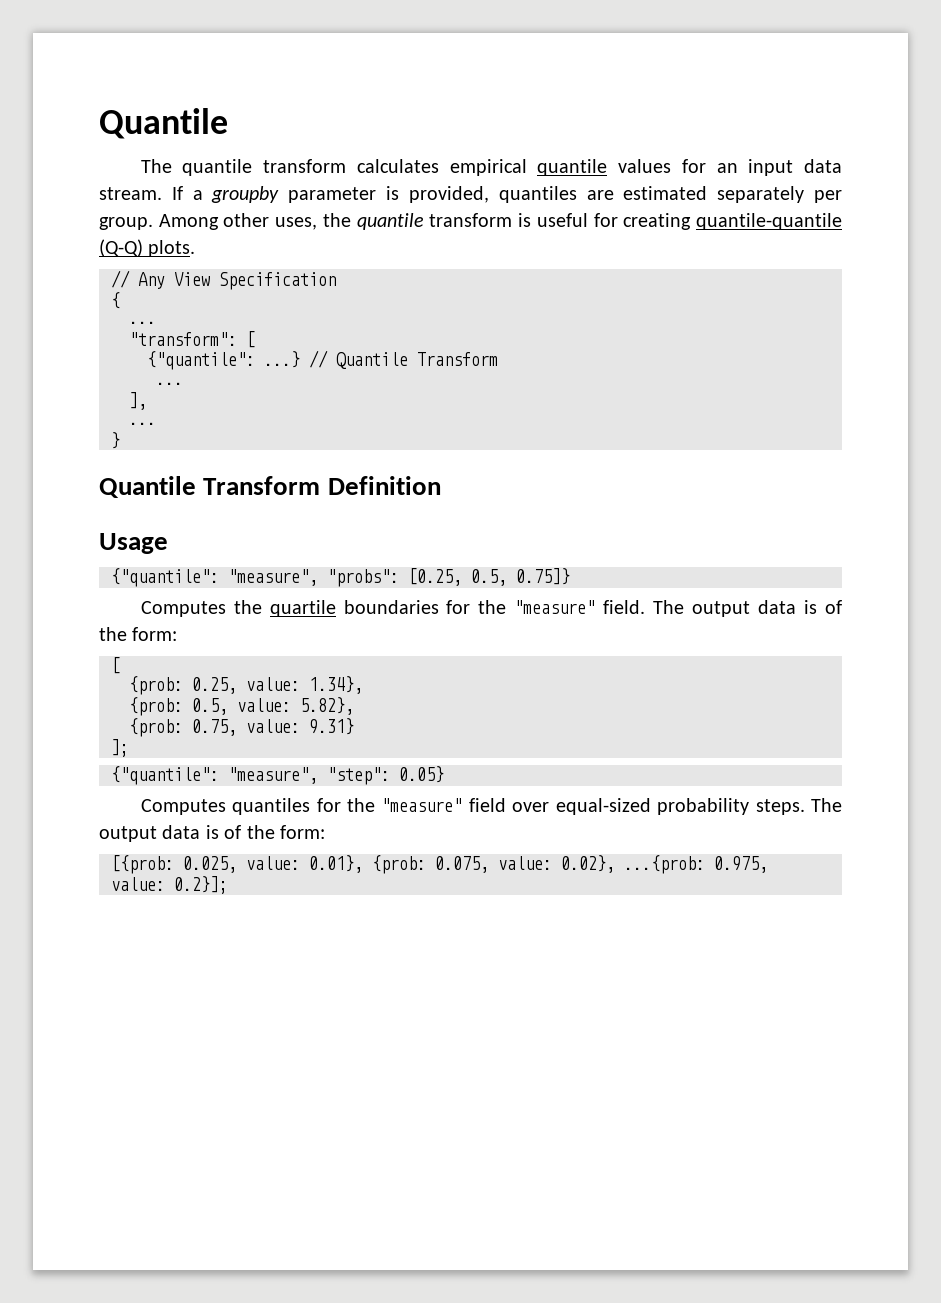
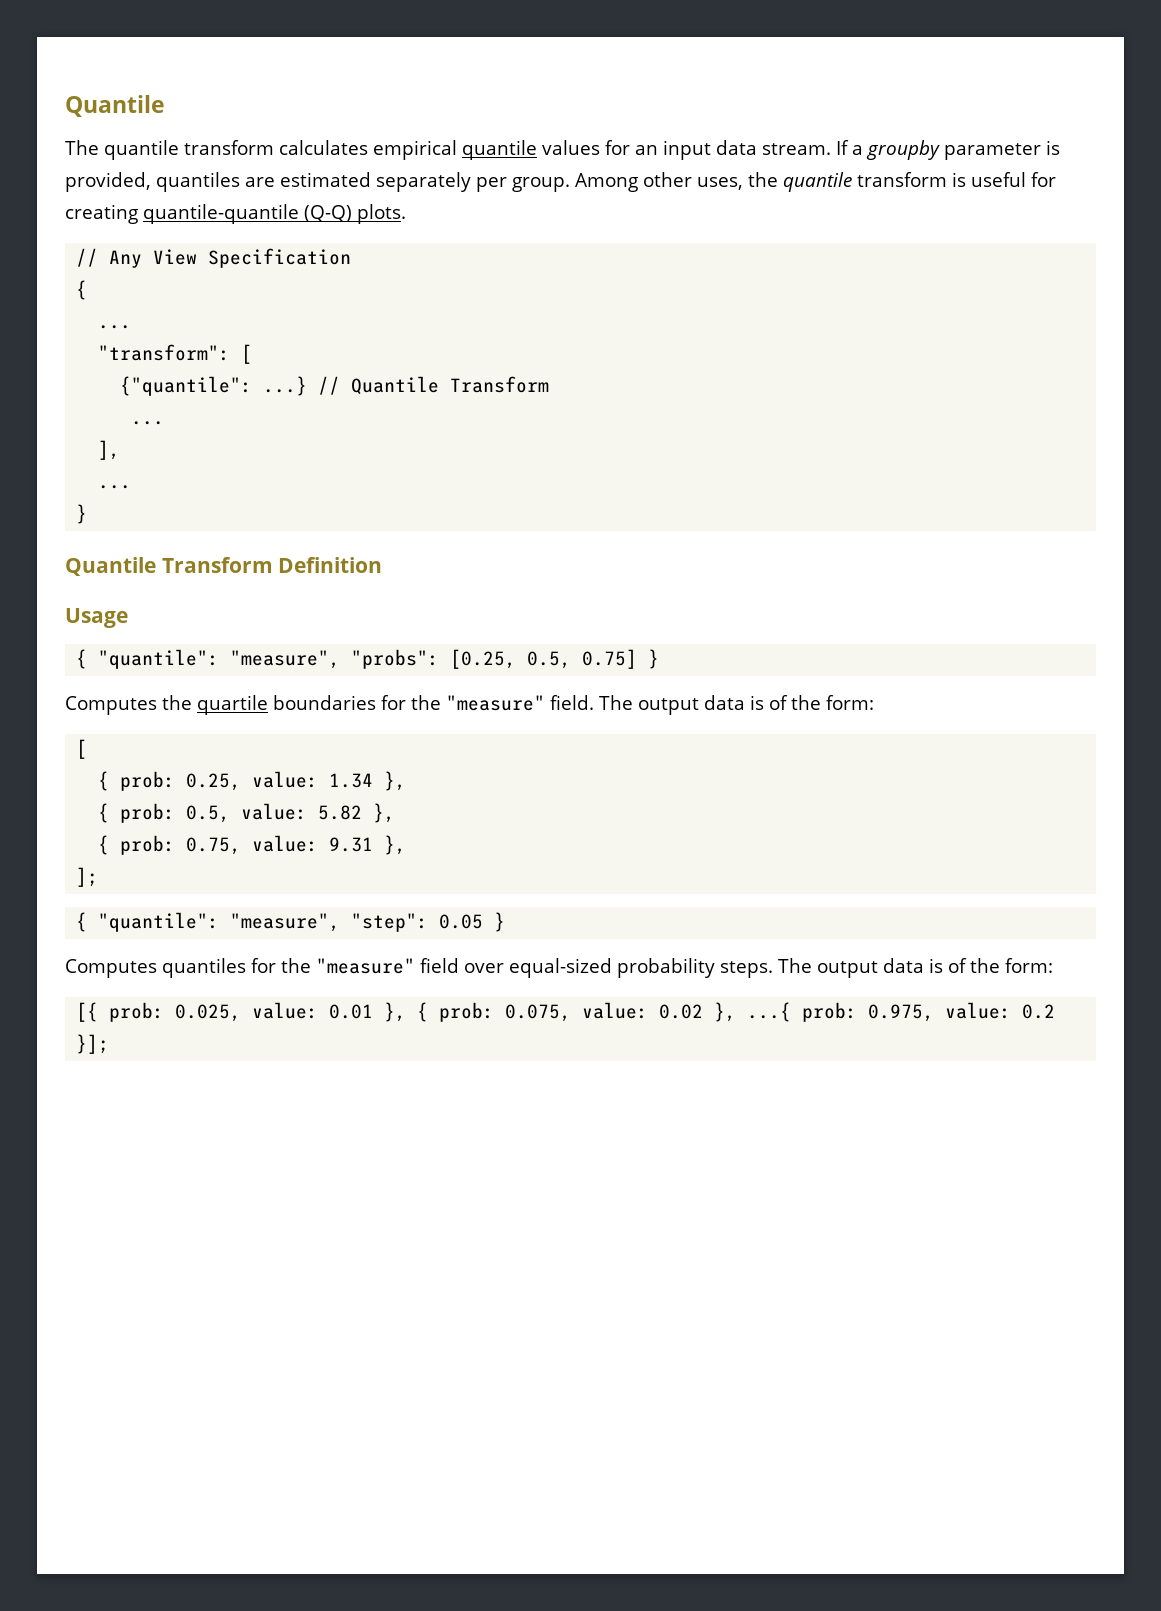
[111,568,219,587] {"quantile": -> [76,649,220,669] { "quantile":
[516,568,570,585] 0.75]} -> [582,649,660,669] 0.75] }
[129,676,363,695] [129,697,354,716] [129,718,354,737] [111,739,129,757] [111,766,444,785] {prob: 0.25, value: 1.34}, // {prob: 0.5, value: 5.82}, // {prob: 0.75, value: 9.31} // ]; // {"quantile": "measure", "step": 0.05} -> [98,771,407,791] [98,803,396,823] [98,835,407,855] [76,867,99,887] [76,912,506,932] { prob: 0.25, value: 1.34 }, // { prob: 0.5, value: 5.82 }, // { prob: 0.75, value: 9.31 }, // ]; // { "quantile": "measure", "step": 0.05 }
[111,855,768,874] [111,876,228,894] [{prob: 0.025, value: 0.01}, {prob: 0.075, value: 0.02}, ...{prob: 0.975, value: 0.2}]; -> [76,1002,1056,1022] [76,1034,110,1054] [{ prob: 0.025, value: 0.01 }, { prob: 0.075, value: 0.02 }, ...{ prob: 0.975, value: 0.2 }];

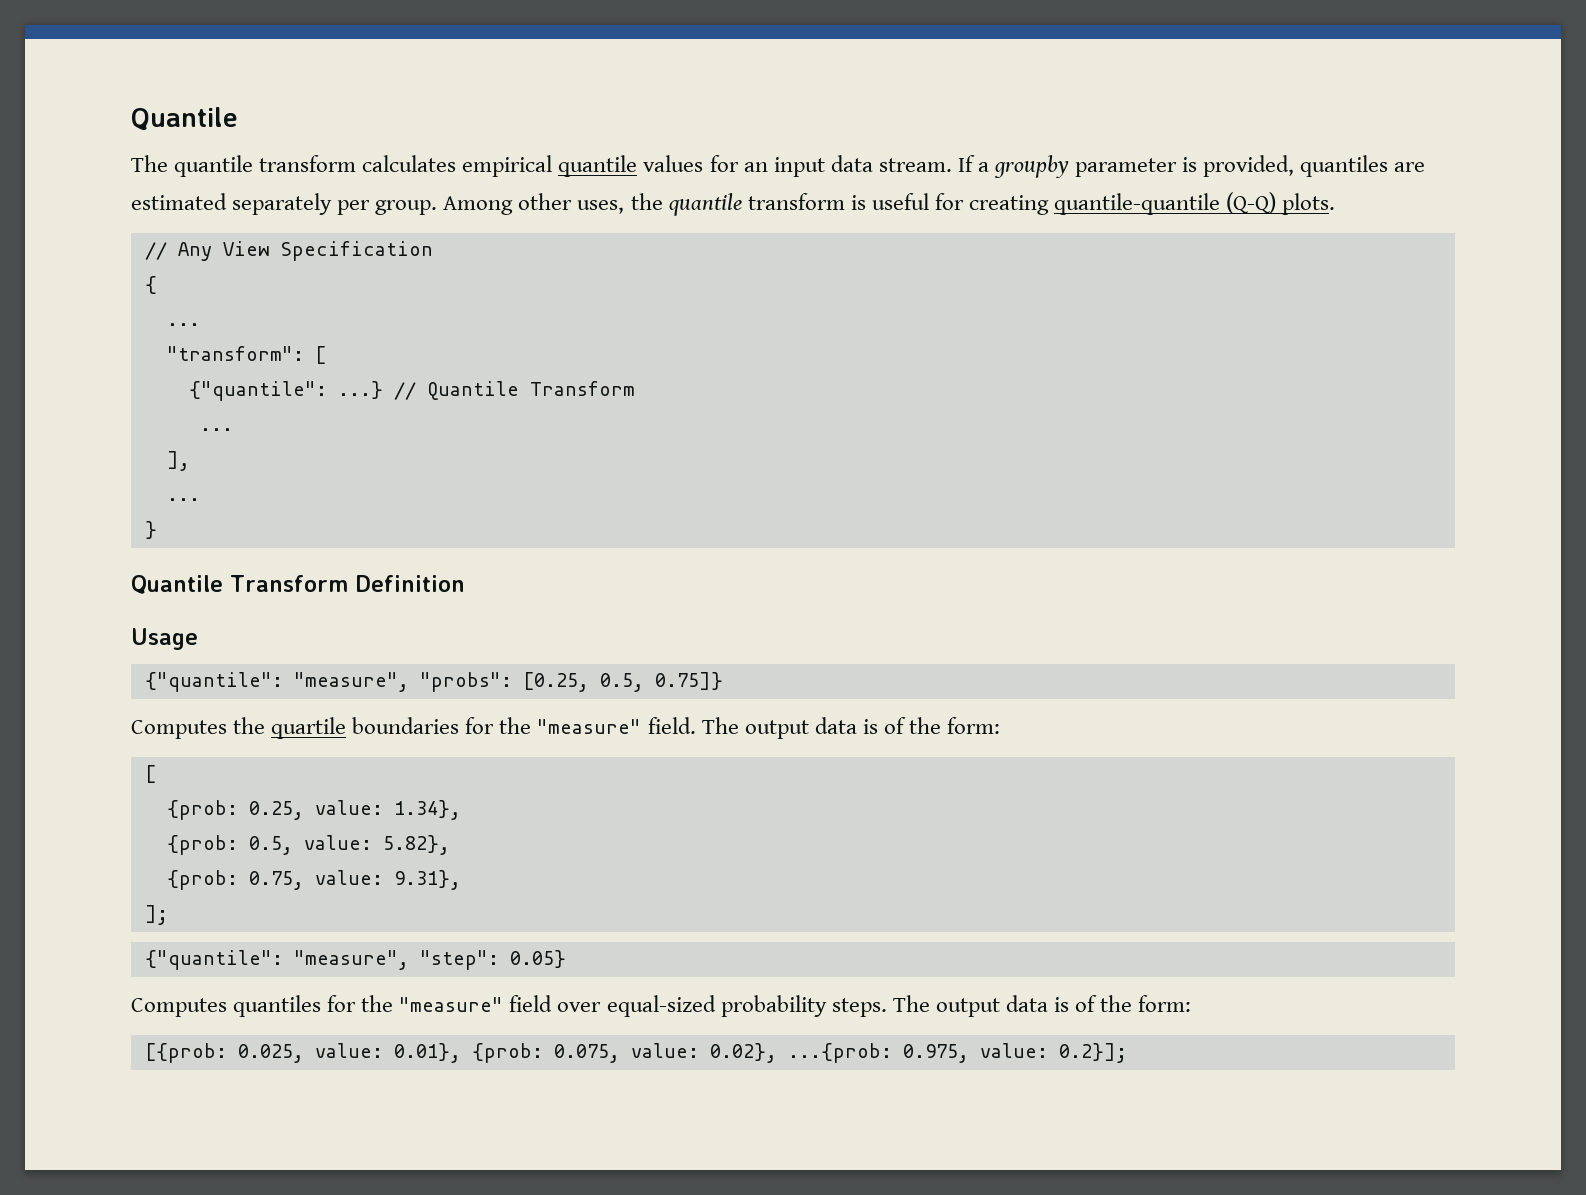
[76,649,220,669] { "quantile": -> [144,672,283,692] {"quantile":
[582,649,660,669] 0.75] } -> [654,672,723,690] 0.75]}
[98,771,407,791] [98,803,396,823] [98,835,407,855] [76,867,99,887] [76,912,506,932] { prob: 0.25, value: 1.34 }, // { prob: 0.5, value: 5.82 }, // { prob: 0.75, value: 9.31 }, // ]; // { "quantile": "measure", "step": 0.05 } -> [166,800,461,820] [166,835,450,855] [166,870,461,890] [144,905,168,925] [144,950,566,970] {prob: 0.25, value: 1.34}, // {prob: 0.5, value: 5.82}, // {prob: 0.75, value: 9.31}, // ]; // {"quantile": "measure", "step": 0.05}
[76,1002,1056,1022] [76,1034,110,1054] [{ prob: 0.025, value: 0.01 }, { prob: 0.075, value: 0.02 }, ...{ prob: 0.975, value: 0.2 }]; -> [144,1043,1127,1063] [{prob: 0.025, value: 0.01}, {prob: 0.075, value: 0.02}, ...{prob: 0.975, value: 0.2}];

